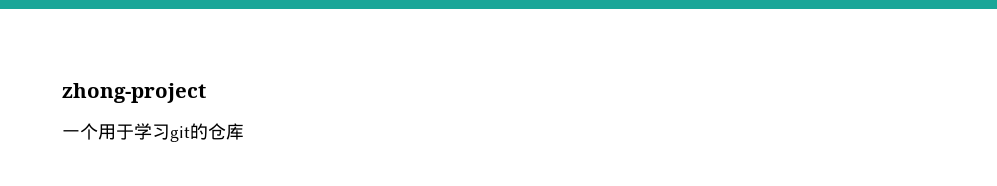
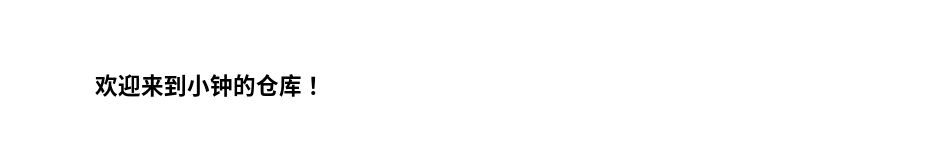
[62,83,206,103] [62,123,244,142] zhong-project // 一个用于学习git的仓库 -> [95,74,325,97] 欢迎来到小钟的仓库！

